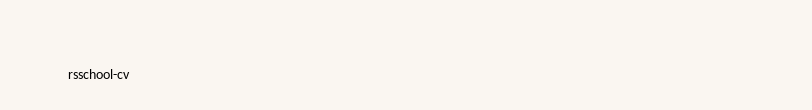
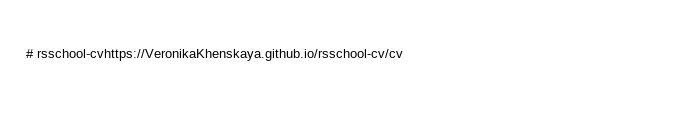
[68,69,130,79] rsschool-cv -> [26,49,403,61] # rsschool-cvhttps://VeronikaKhenskaya.github.io/rsschool-cv/cv

